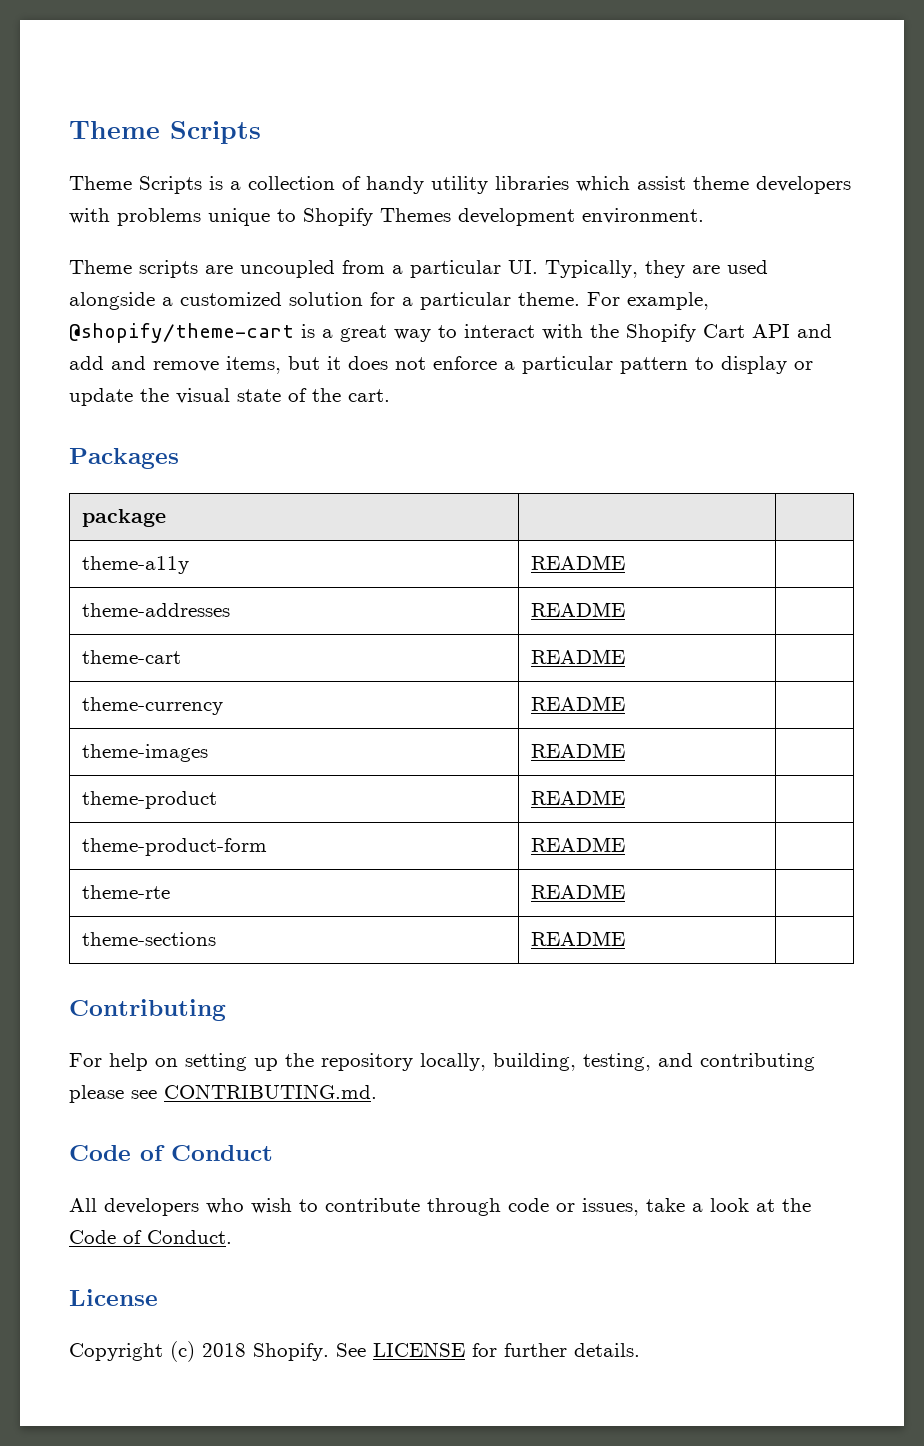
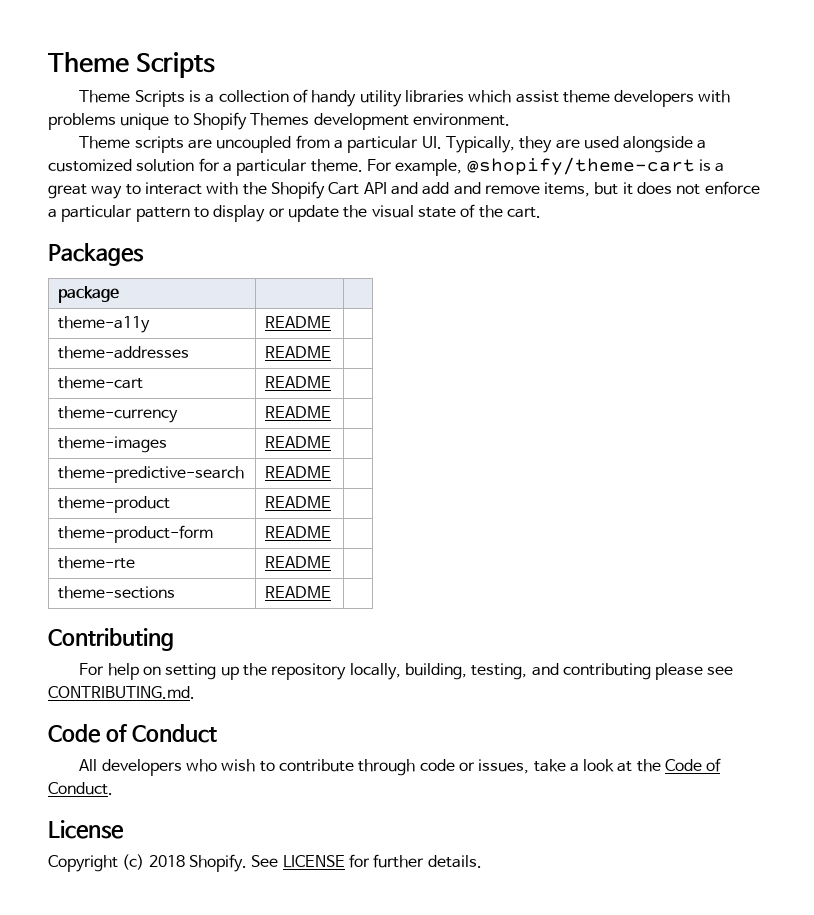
(626, 750) none -> [58,466,245,483] [265,466,332,478] // theme-predictive-search | README |

